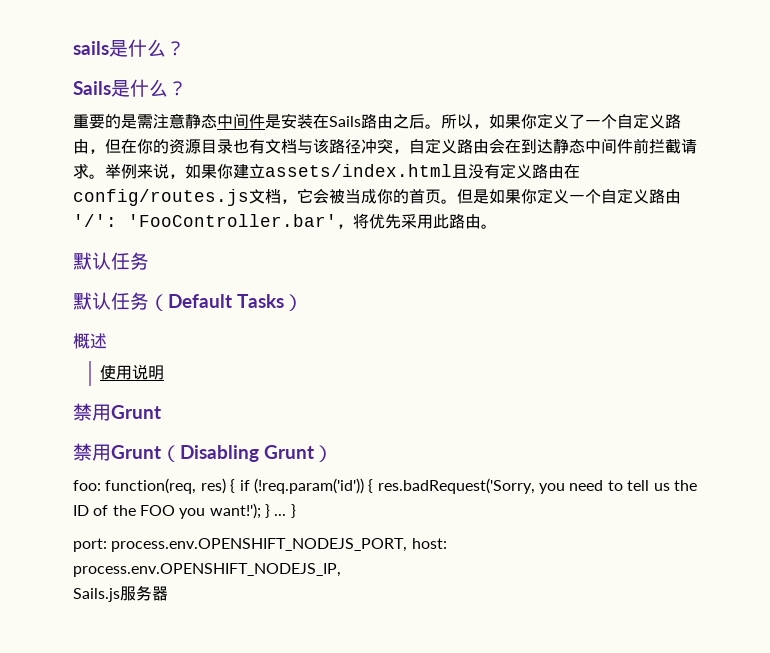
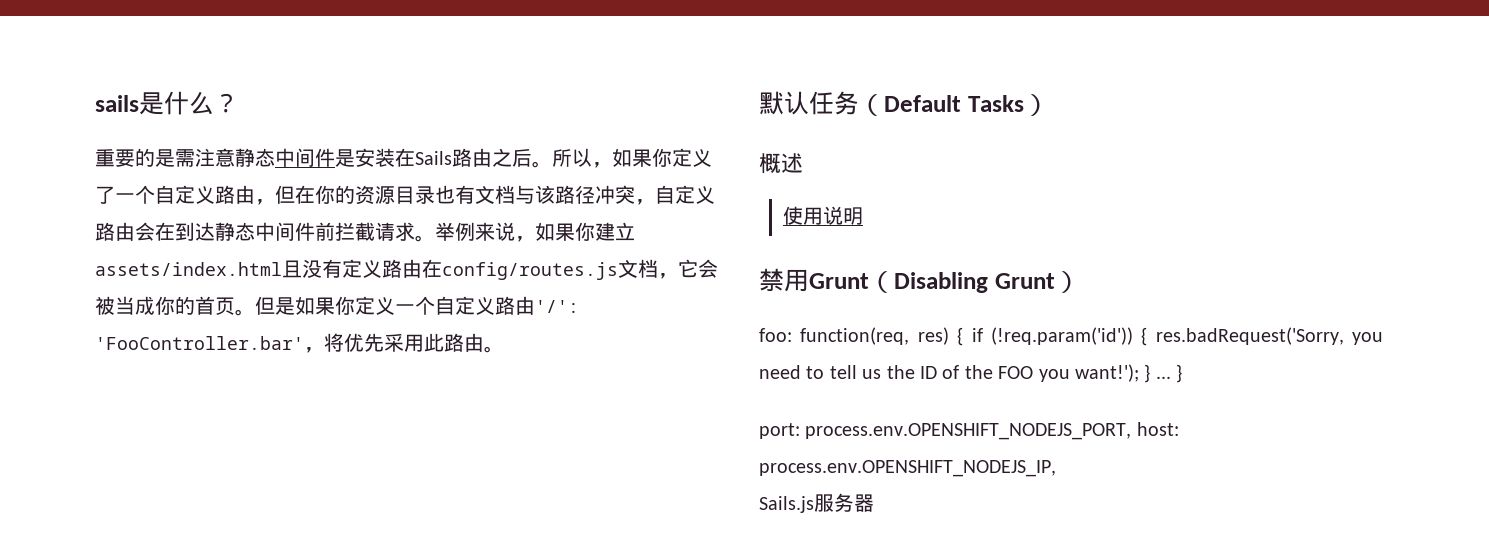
[73,79,187,97] // Sails是什么？ -> (239, 103) none
[73,292,149,310] // 默认任务 -> (859, 103) none
[73,443,161,461] // 禁用Grunt -> (869, 281) none

